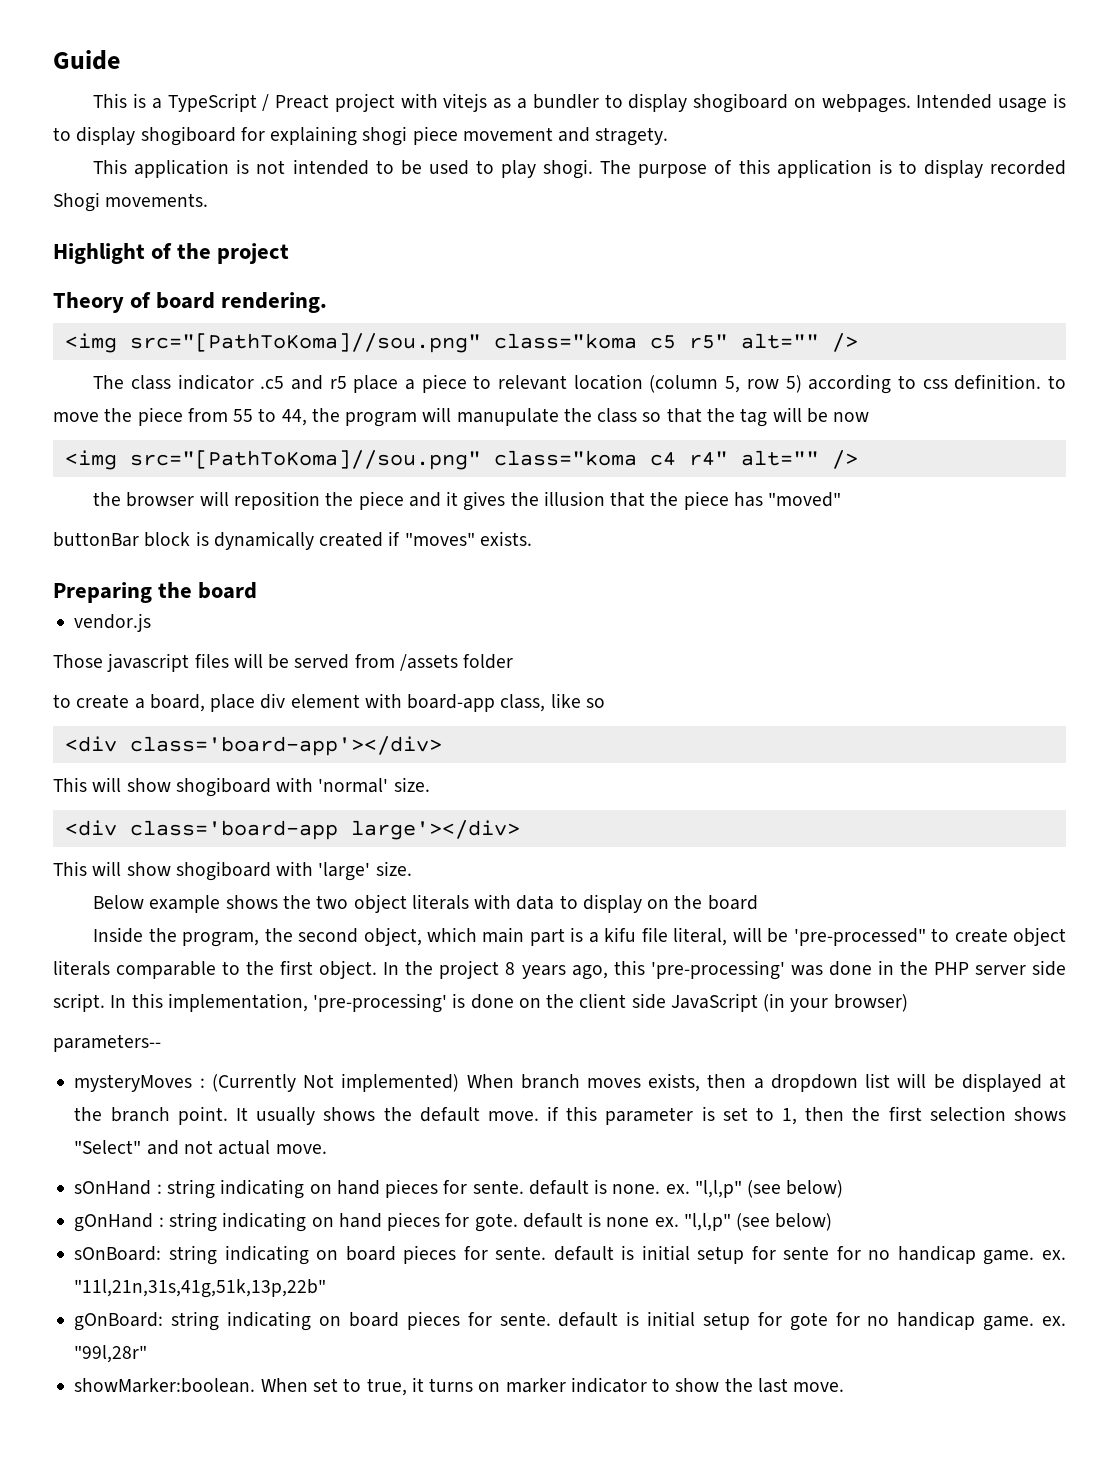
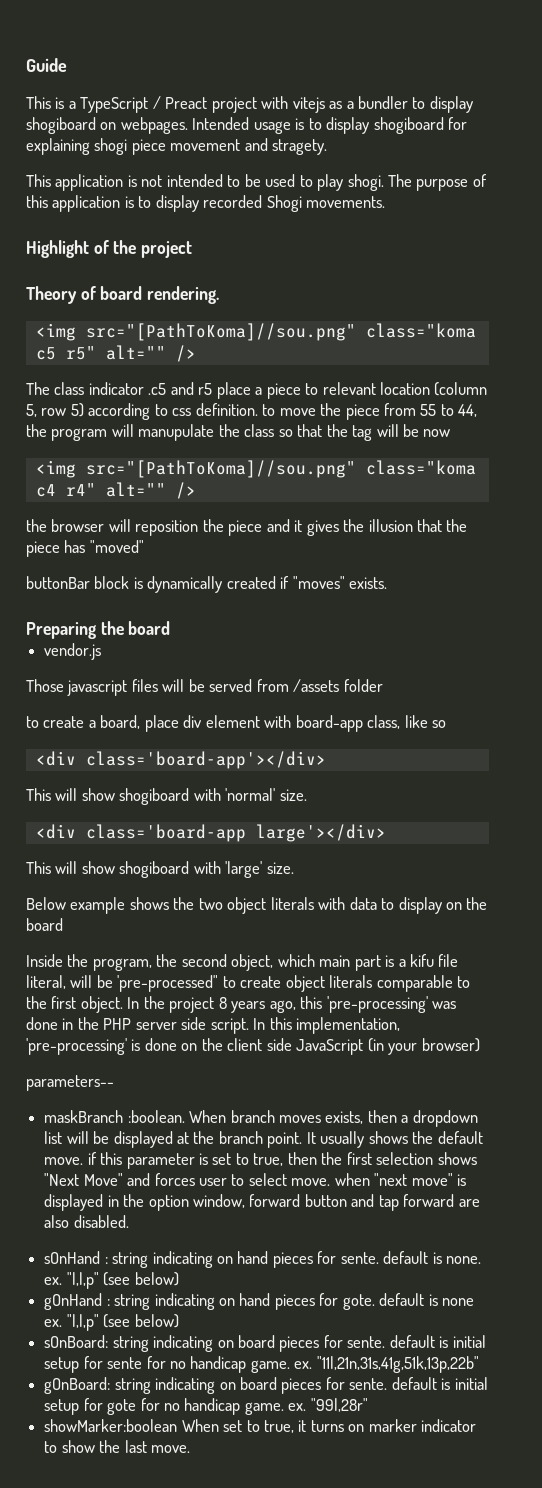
[74,1073,460,1092] mysteryMoves : (Currently Not implemented) -> [44,1110,185,1123] maskBranch :boolean.
[782,1108,798,1125] 1, -> [253,1153,284,1166] true,
[74,1140,327,1155] "Select" and not actual move. -> [44,1173,467,1186] [44,1194,480,1211] [44,1215,129,1228] "Next Move" and forces user to select move. when "next move" is displayed in the option window, forward button and tap forward are also disabled.
[74,1378,256,1393] showMarker:boolean. -> [44,1419,178,1432] showMarker:boolean

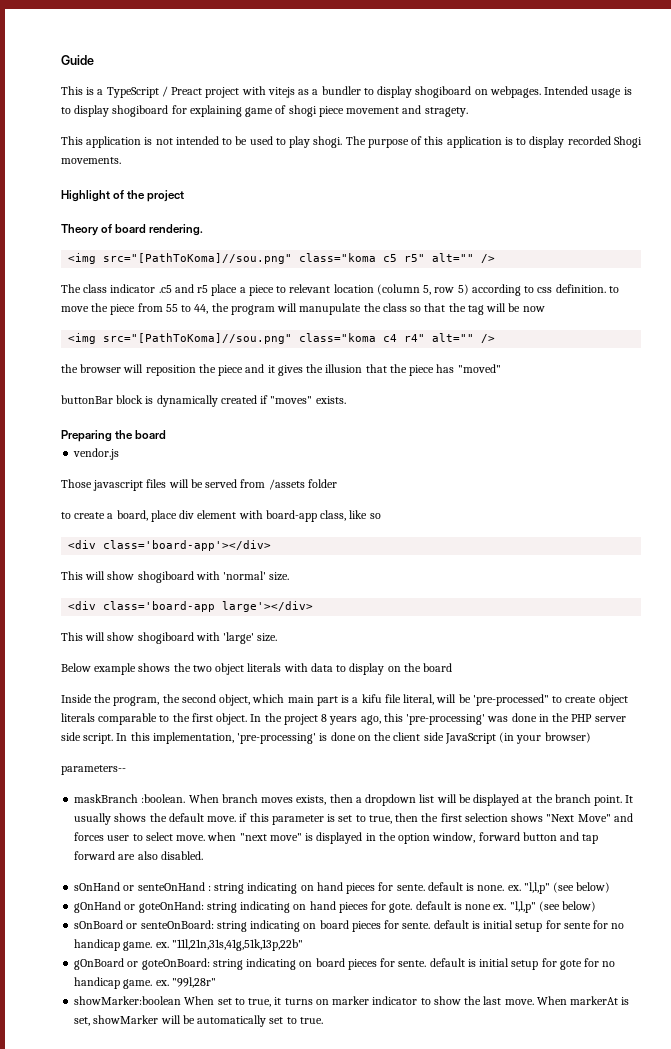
(90, 146) none -> [245,105,287,117] game of
(101, 1257) none -> [123,882,205,891] or senteOnHand
[106,1299,110,1306] : -> [124,901,204,913] or goteOnHand:
[44,1335,109,1348] sOnBoard: -> [74,920,214,929] sOnBoard or senteOnBoard:
[44,1377,111,1394] gOnBoard: -> [74,958,210,970] gOnBoard or goteOnBoard:
(190, 1449) none -> [536,996,630,1005] [74,1015,323,1027] When markerAt is set, showMarker will be automatically set to true.

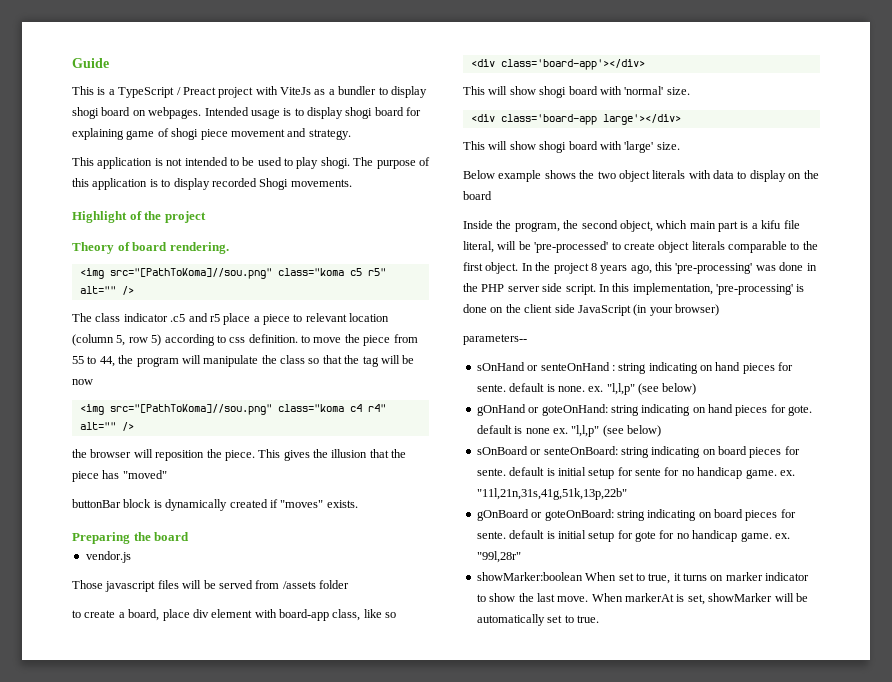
[267,87,295,98] vitejs -> [280,87,311,95] ViteJs
[415,86,472,98] shogiboard -> [72,107,131,119] shogi board
[112,105,169,117] shogiboard -> [345,107,404,119] shogi board
[424,107,468,117] stragety. -> [308,129,351,140] strategy.
[299,303,362,315] manupulate -> [203,355,259,367] manipulate
[218,364,275,376] piece and it -> [224,449,281,461] piece. This
[137,571,194,583] shogiboard -> [539,86,598,98] shogi board
[137,632,194,644] shogiboard -> [539,141,598,153] shogi board
[472,694,549,706] 'pre-processed" -> [534,241,609,253] 'pre-processed'
[74,794,634,806] [74,813,633,825] [74,832,599,844] [74,851,203,860] // maskBranch :boolean. When branch moves exists, then a dropdown list will be displayed at the branch point. It usually shows the default move. if this parameter is set to true, then the first selection shows "Next Move" and forces user to select move. when "next move" is displayed in the option window, forward button and tap forward are also disabled. -> (527, 339) none

